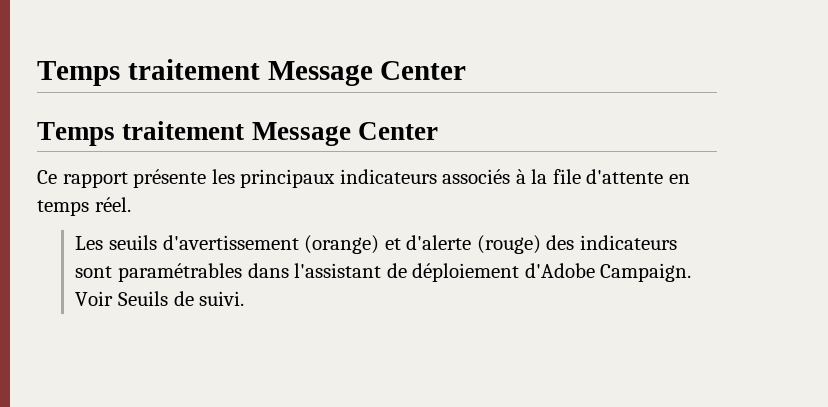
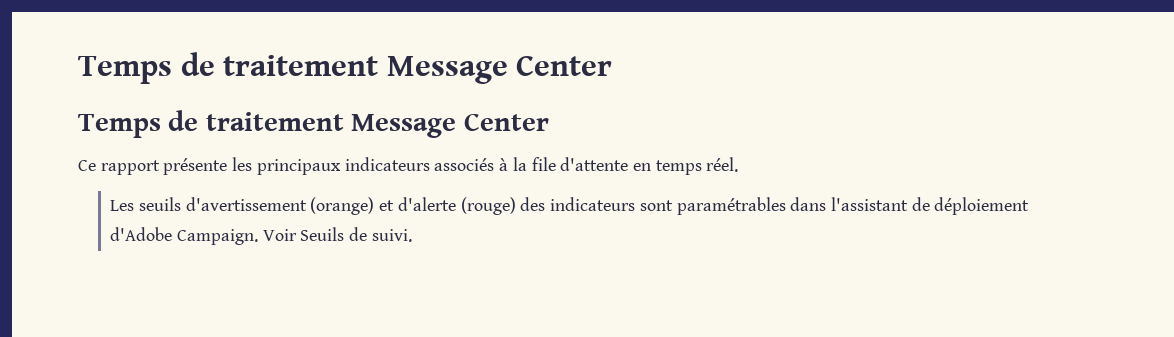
[37,61,120,86] Temps -> [78,52,215,84] Temps de
(115, 134) none -> [168,110,199,131] de

